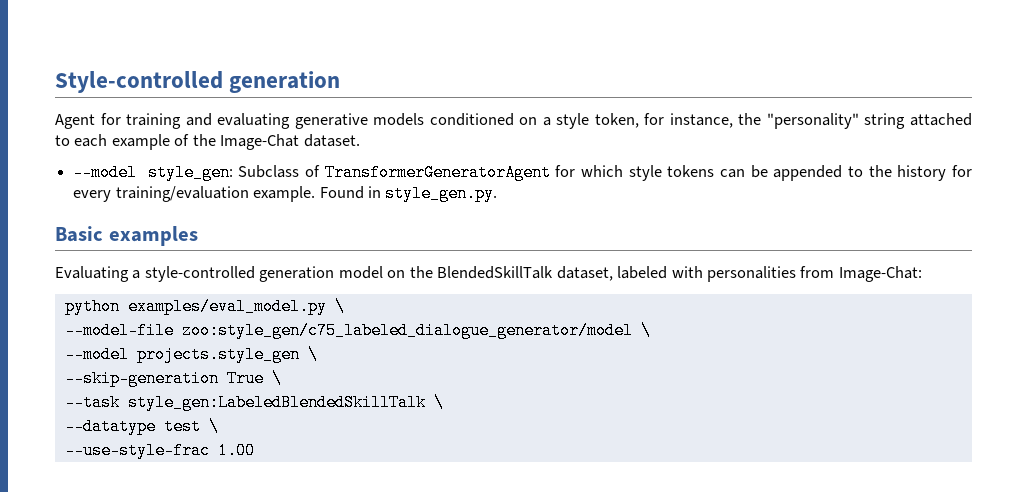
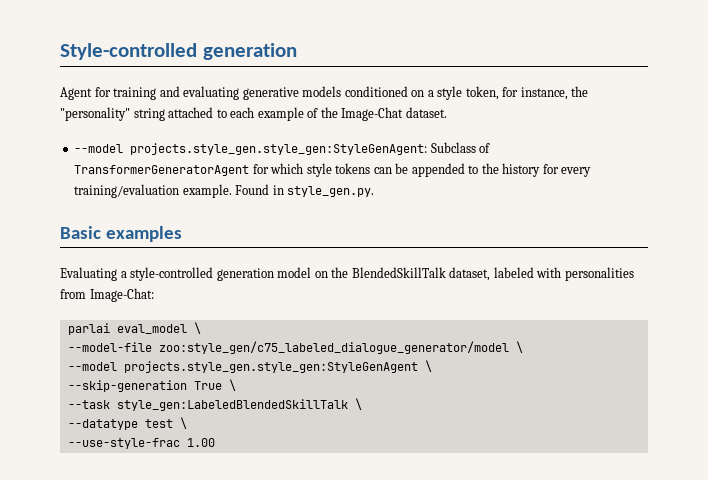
[147,164,233,181] style_gen: -> [130,143,428,155] projects.style_gen.style_gen:StyleGenAgent:
[64,298,327,315] python examples/eval_model.py -> [67,323,187,335] parlai eval_model
[136,346,300,363] projects.style_gen -> [123,361,418,373] projects.style_gen.style_gen:StyleGenAgent

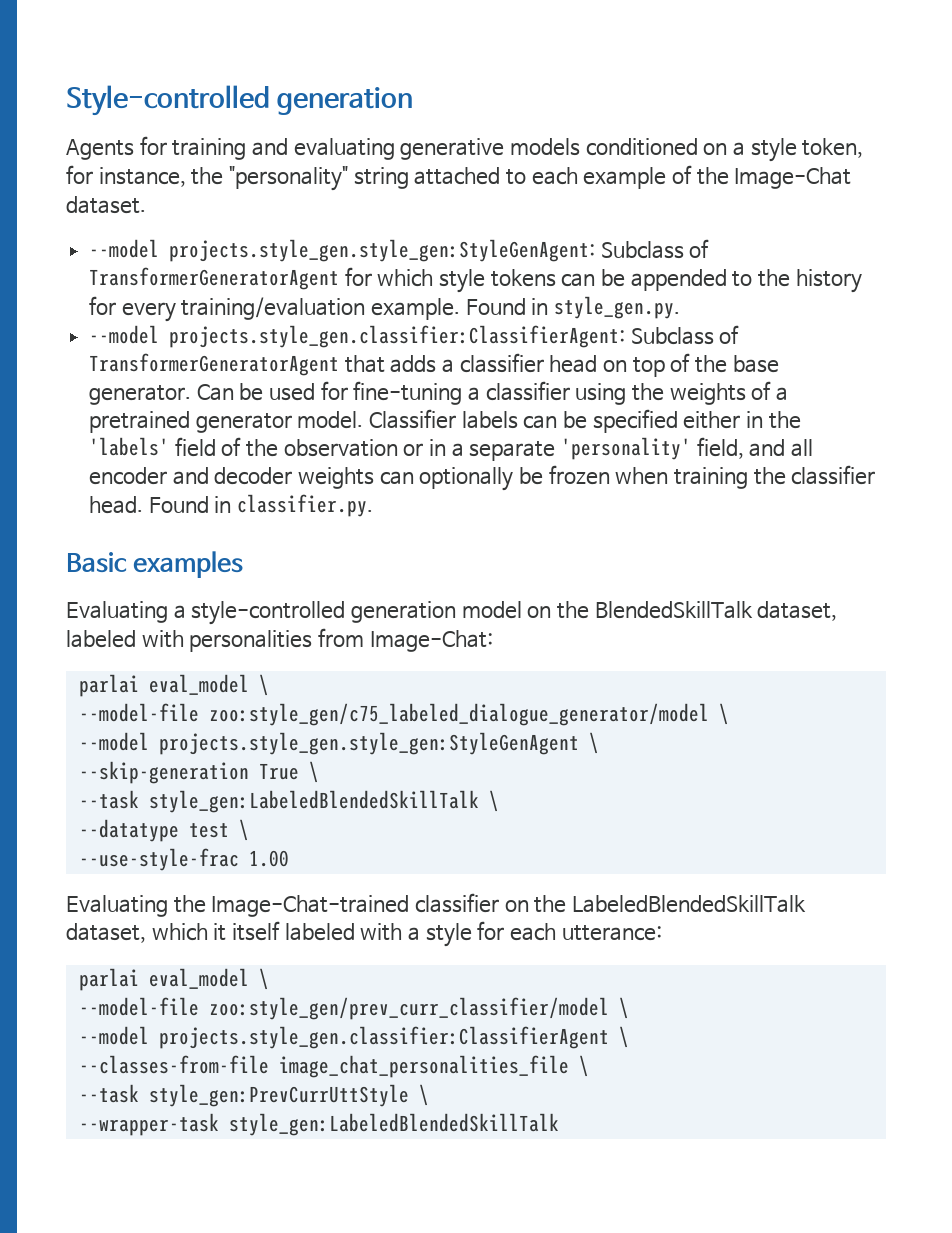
[60,87,92,100] Agent -> [66,139,134,160] Agents
(375, 191) none -> [89,325,740,348] [89,353,779,377] [89,381,789,405] [89,409,801,433] [89,437,814,461] [89,465,876,491] [89,494,374,517] // --model projects.style_gen.classifier:ClassifierAgent: Subclass of TransformerGeneratorAgent that adds a classifier head on top of the base generator. Can be used for fine-tuning a classifier using the weights of a pretrained generator model. Classifier labels can be specified either in the 'labels' field of the observation or in a separate 'personality' field, and all encoder and decoder weights can optionally be frozen when training the classifier head. Found in classifier.py.
(215, 442) none -> [66,893,806,917] [66,921,662,947] [78,968,269,991] [78,997,629,1020] [78,1026,629,1049] [78,1055,589,1078] [78,1084,429,1107] [78,1113,559,1136] // Evaluating the Image-Chat-trained classifier on the LabeledBlendedSkillTalk dataset, which it itself labeled with a style for each utterance: // parlai eval_model \ // --model-file zoo:style_gen/prev_curr_classifier/model \ // --model projects.style_gen.classifier:ClassifierAgent \ // --classes-from-file image_chat_personalities_file \ // --task style_gen:PrevCurrUttStyle \ // --wrapper-task style_gen:LabeledBlendedSkillTalk

